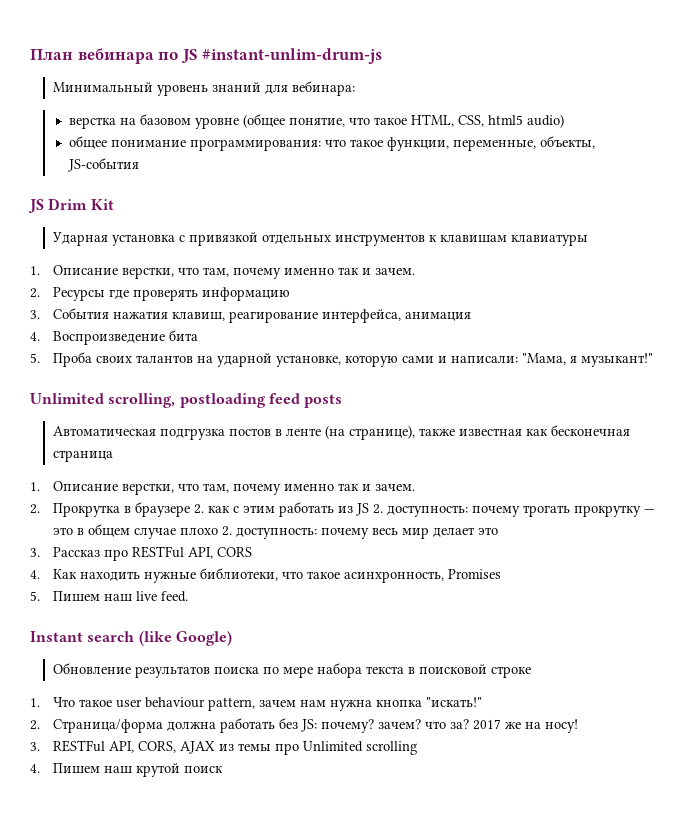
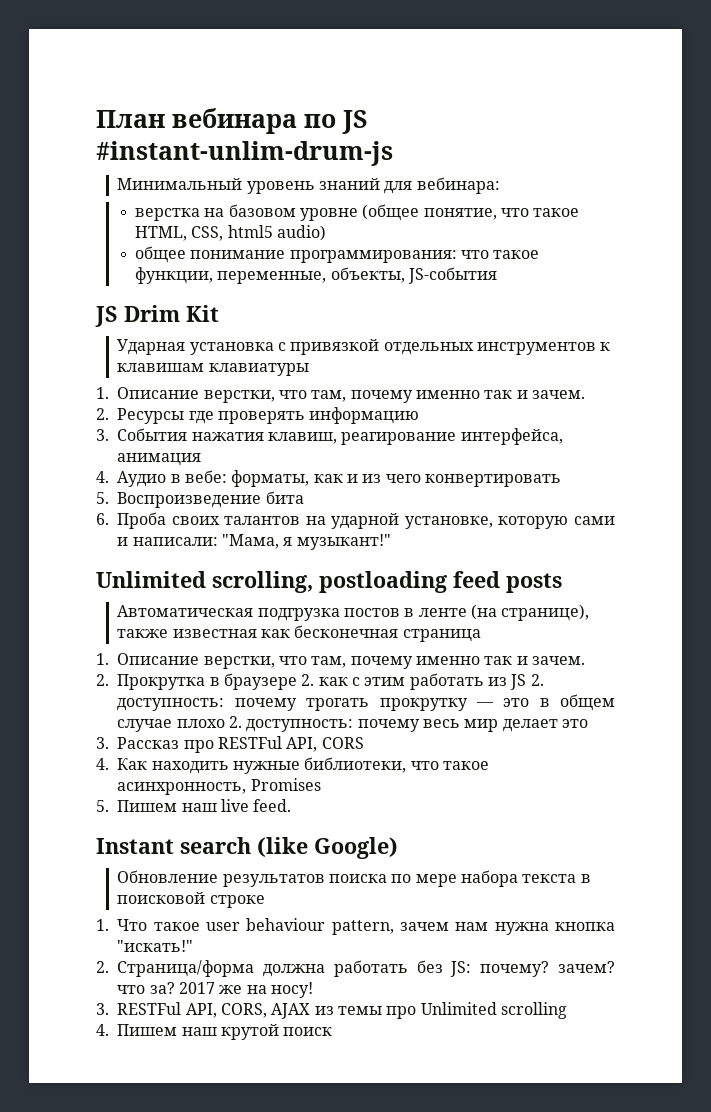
(40, 336) none -> [117,470,561,487] [96,492,109,504] Аудио в вебе: форматы, как и из чего конвертировать // 5.
[30,353,40,363] 5. -> [96,513,109,525] 6.

